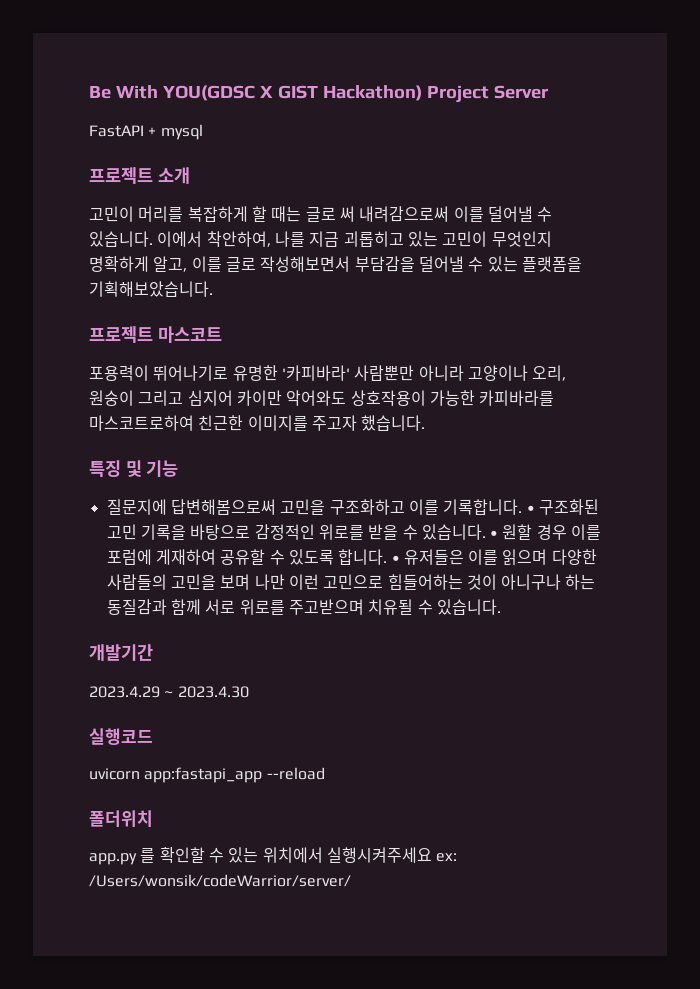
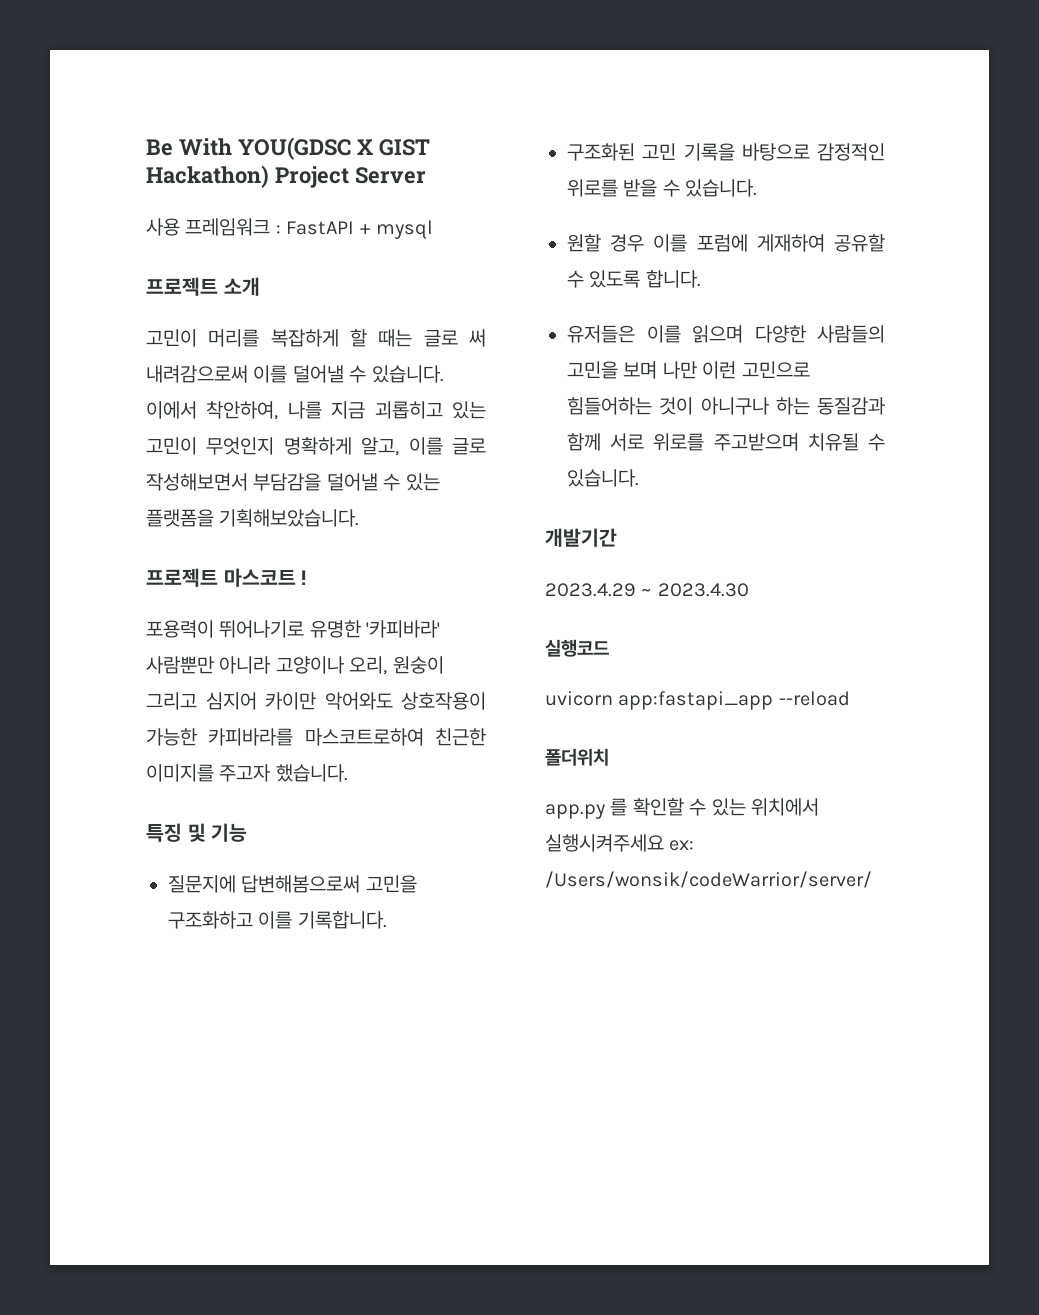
(549, 92) none -> [146,218,281,236] 사용 프레임워크 :
(222, 334) none -> [301,570,307,585] !
[526,505,535,513] • -> (387, 920) //
[490,530,499,538] • -> (758, 188) //
[391,555,400,563] • -> (701, 279) //

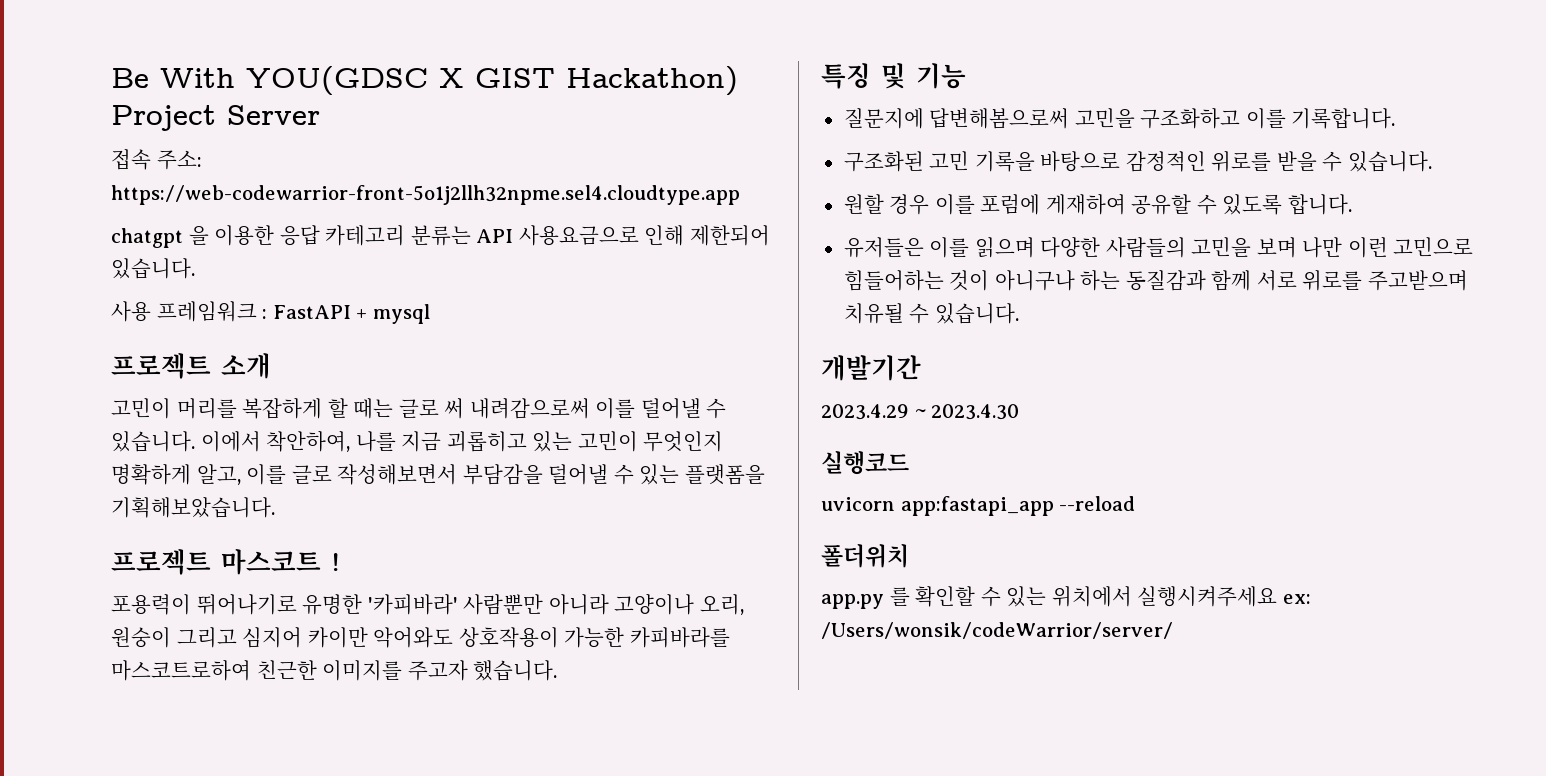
(426, 175) none -> [111,149,202,170] [111,185,740,205] [111,225,770,248] [111,258,195,279] // 접속 주소: https://web-codewarrior-front-5o1j2llh32npme.sel4.cloudtype.app // chatgpt 을 이용한 응답 카테고리 분류는 API 사용요금으로 인해 제한되어 있습니다.

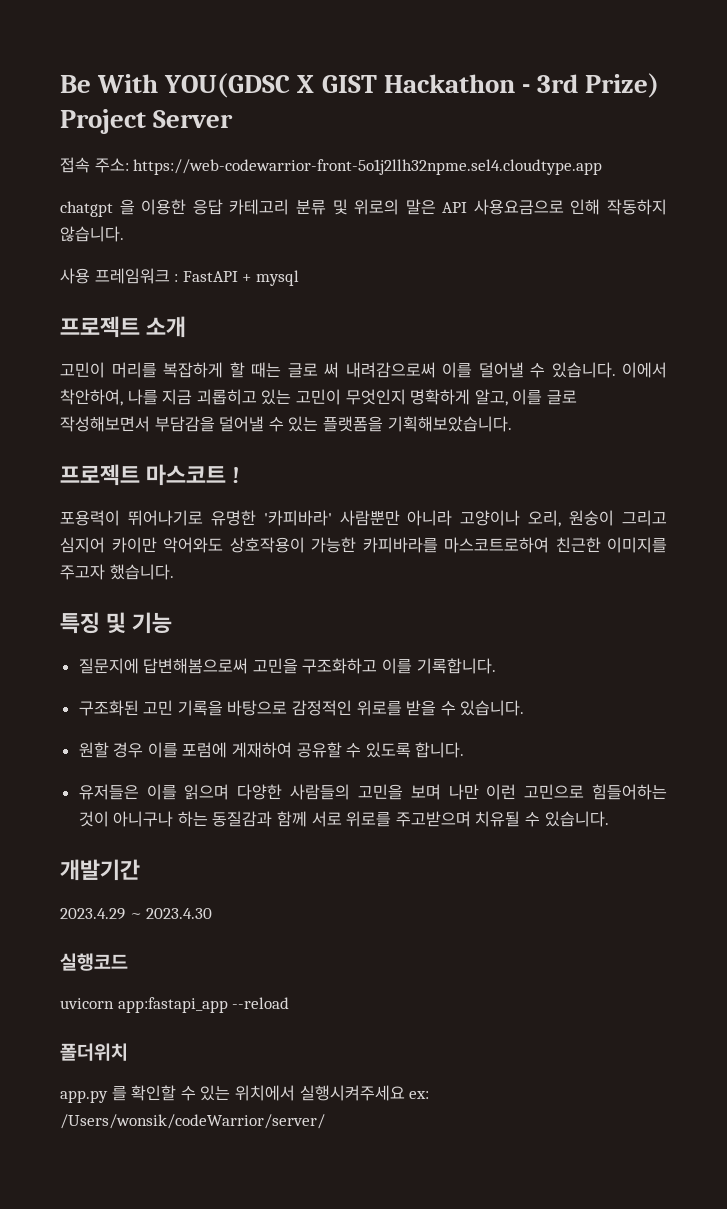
[566,66,738,96] Hackathon) -> [383,73,660,98] Hackathon - 3rd Prize)
[410,225,471,246] 분류는 -> [295,199,436,215] 분류 및 위로의 말은
[689,225,770,246] [111,258,195,279] 제한되어 있습니다. -> [606,199,667,215] [60,226,124,242] 작동하지 않습니다.

